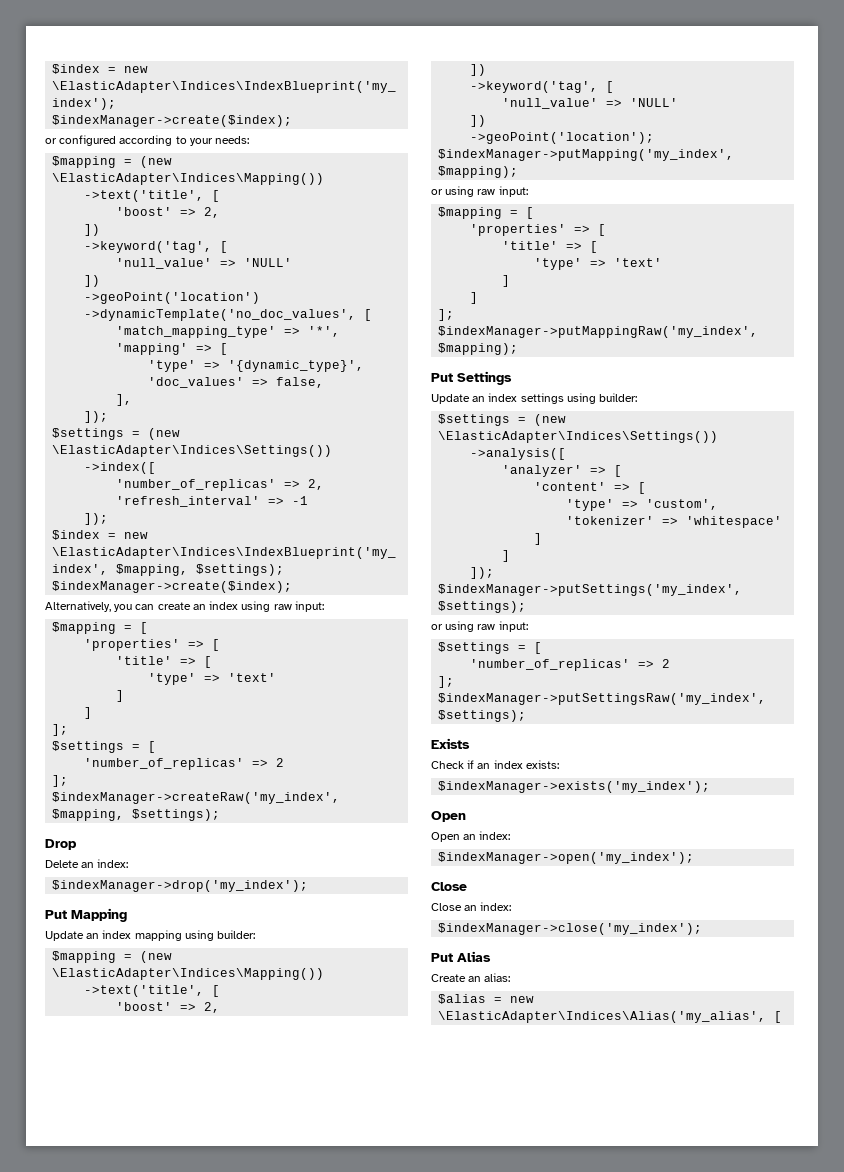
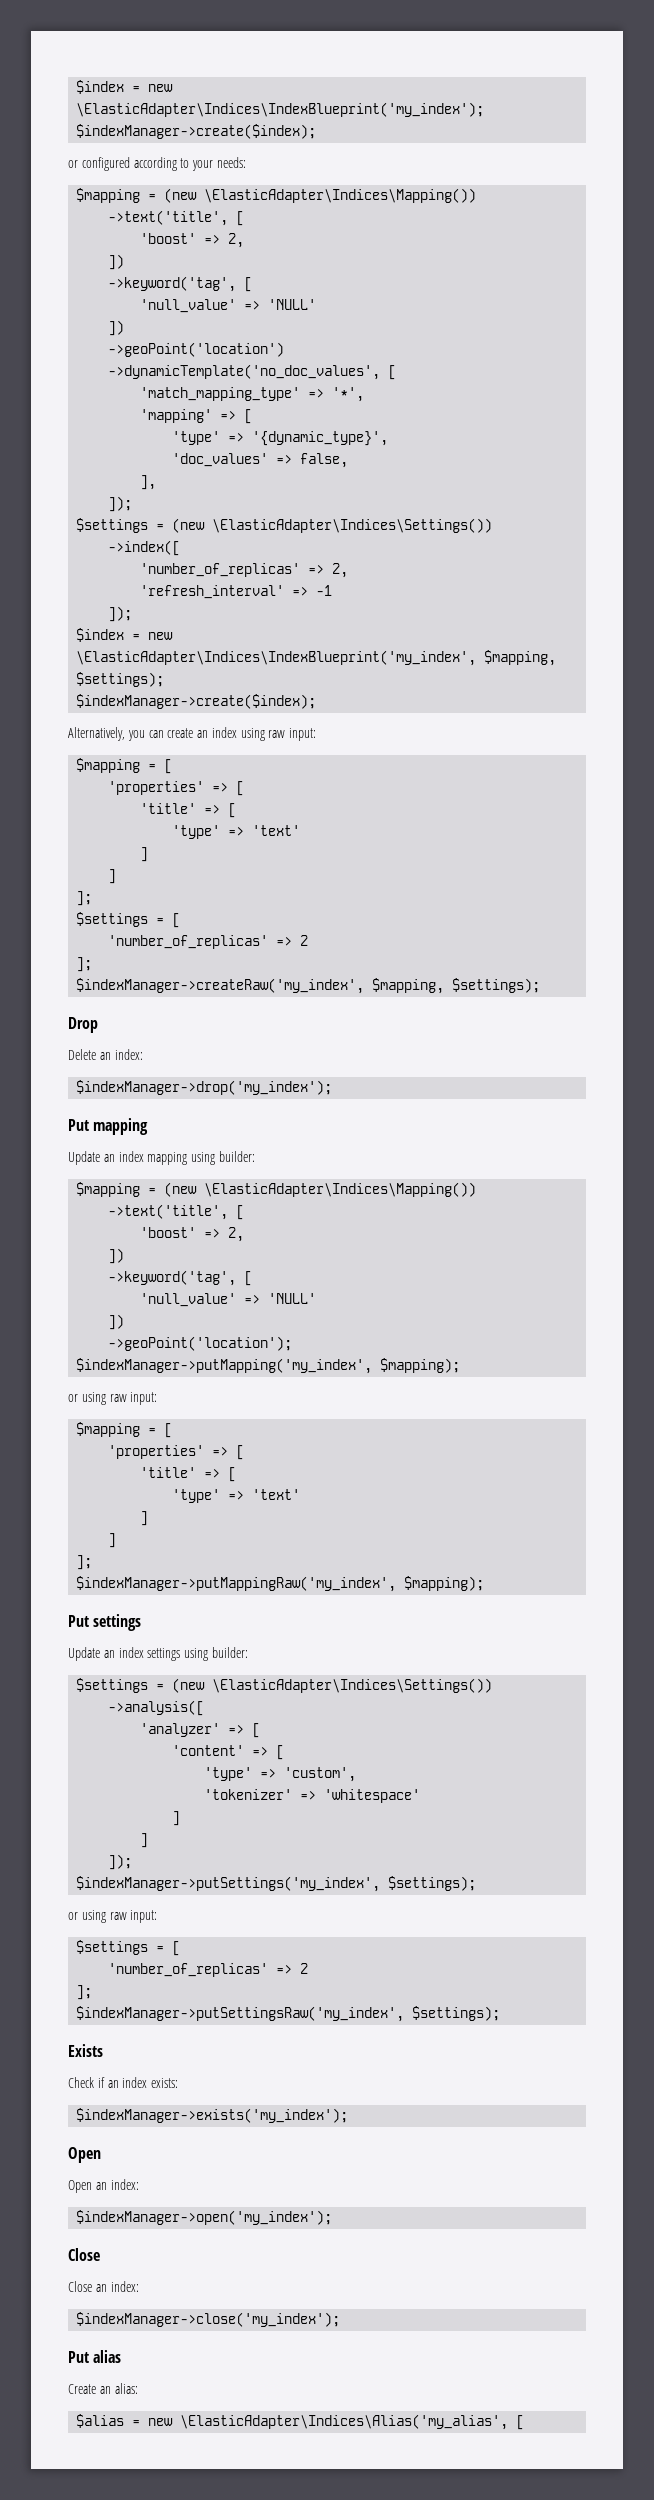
[71,908,127,922] Mapping -> [93,1118,149,1135] mapping
[457,371,512,385] Settings -> [93,1614,142,1631] settings
[457,951,491,962] Alias -> [93,2350,122,2363] alias

